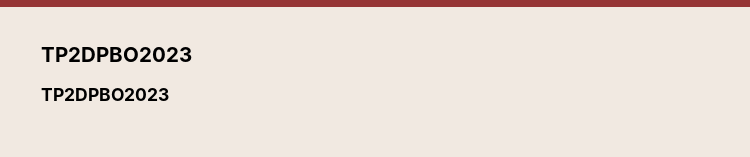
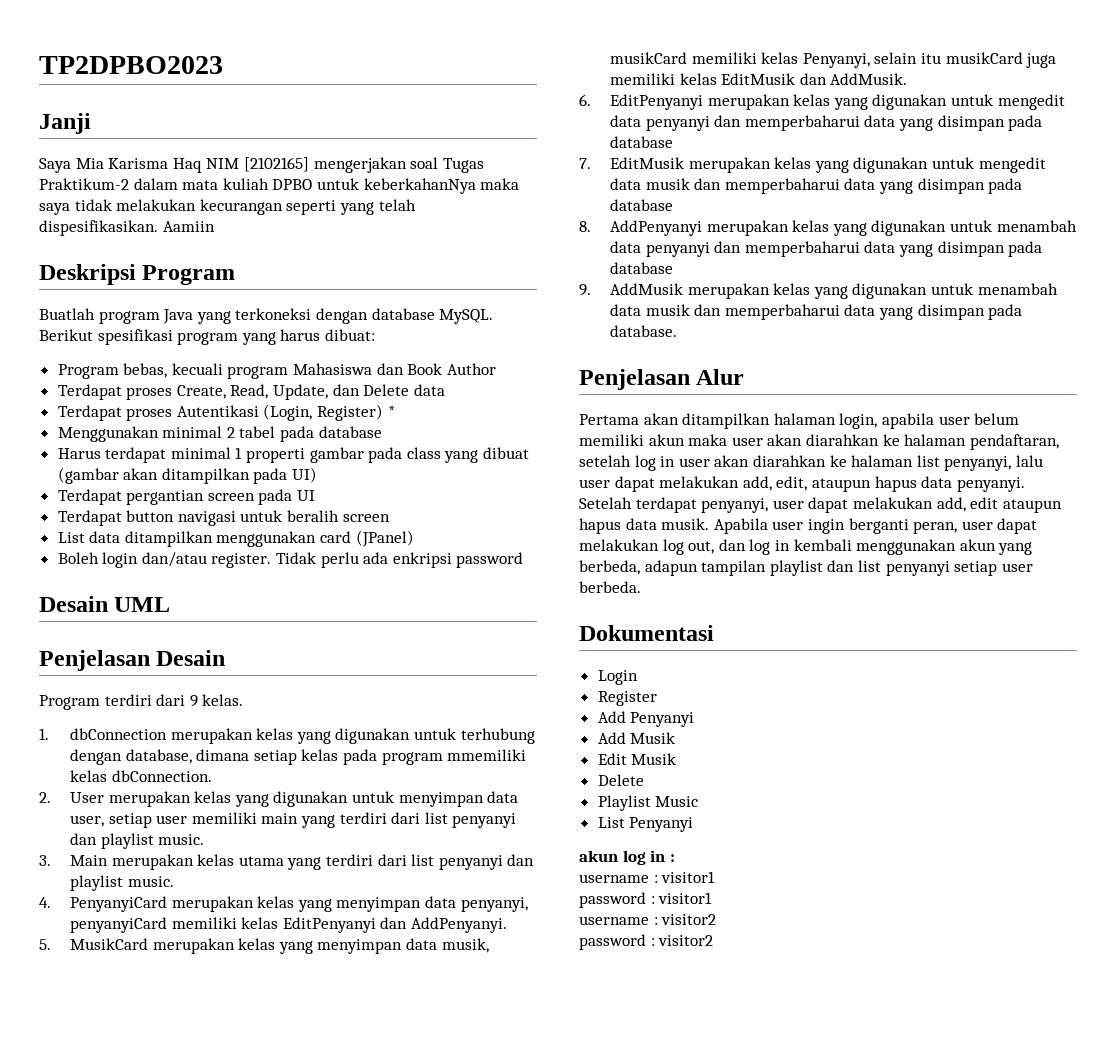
[41,88,169,101] TP2DPBO2023 -> [39,113,91,134] [39,157,484,173] [39,178,520,194] [39,199,416,215] [39,220,215,236] [39,264,236,285] [39,308,494,324] [39,329,375,345] [57,363,496,379] [57,384,445,400] [57,404,395,421] [57,426,382,442] [57,447,530,463] [57,467,318,484] [57,489,316,505] [57,510,390,526] [57,530,414,547] [57,552,524,568] [39,596,171,612] [39,650,226,671] [39,694,244,710] [39,728,535,744] [70,749,527,765] [70,770,212,782] [39,791,519,807] [70,812,517,828] [70,833,205,849] [39,854,535,870] [70,875,174,891] [39,896,528,912] [70,917,507,933] [39,938,489,954] [610,52,1057,68] [610,73,908,85] [579,94,1065,110] [610,115,1043,131] [610,136,674,148] [579,157,1046,173] [610,178,1023,194] [610,199,674,211] [579,220,1077,236] [610,241,1043,257] [610,262,674,274] [579,283,1058,299] [610,304,1023,320] [610,325,678,337] [579,369,745,390] [579,413,1020,429] [579,434,1059,450] [579,455,1043,471] [579,476,1025,492] [579,497,1062,513] [579,518,1038,534] [579,539,1033,555] [579,560,1033,576] [579,581,641,593] [579,625,714,641] [597,670,638,685] [597,691,657,706] [597,711,695,727] [597,732,676,744] [597,753,677,765] [597,774,644,786] [597,795,699,811] [597,817,694,832] [579,850,675,865] [579,871,716,883] [579,892,713,908] [579,914,717,925] [579,934,714,950] Janji // Saya Mia Karisma Haq NIM [2102165] mengerjakan soal Tugas Praktikum-2 dalam mata kuliah DPBO untuk keberkahanNya maka saya tidak melakukan kecurangan seperti yang telah dispesifikasikan. Aamiin // Deskripsi Program // Buatlah program Java yang terkoneksi dengan database MySQL. Berikut spesifikasi program yang harus dibuat: // Program bebas, kecuali program Mahasiswa dan Book Author // Terdapat proses Create, Read, Update, dan Delete data // Terdapat proses Autentikasi (Login, Register) * // Menggunakan minimal 2 tabel pada database // Harus terdapat minimal 1 properti gambar pada class yang dibuat (gambar akan ditampilkan pada UI) // Terdapat pergantian screen pada UI // Terdapat button navigasi untuk beralih screen // List data ditampilkan menggunakan card (JPanel) // Boleh login dan/atau register. Tidak perlu ada enkripsi password // Desain UML // Penjelasan Desain // Program terdiri dari 9 kelas. // 1. dbConnection merupakan kelas yang digunakan untuk terhubung dengan database, dimana setiap kelas pada program mmemiliki kelas dbConnection. // 2. User merupakan kelas yang digunakan untuk menyimpan data user, setiap user memiliki main yang terdiri dari list penyanyi dan playlist music. // 3. Main merupakan kelas utama yang terdiri dari list penyanyi dan playlist music. // 4. PenyanyiCard merupakan kelas yang menyimpan data penyanyi, penyanyiCard memiliki kelas EditPenyanyi dan AddPenyanyi. // 5. MusikCard merupakan kelas yang menyimpan data musik, musikCard memiliki kelas Penyanyi, selain itu musikCard juga memiliki kelas EditMusik dan AddMusik. // 6. EditPenyanyi merupakan kelas yang digunakan untuk mengedit data penyanyi dan memperbaharui data yang disimpan pada database // 7. EditMusik merupakan kelas yang digunakan untuk mengedit data musik dan memperbaharui data yang disimpan pada database // 8. AddPenyanyi merupakan kelas yang digunakan untuk menambah data penyanyi dan memperbaharui data yang disimpan pada database // 9. AddMusik merupakan kelas yang digunakan untuk menambah data musik dan memperbaharui data yang disimpan pada database. // Penjelasan Alur // Pertama akan ditampilkan halaman login, apabila user belum memiliki akun maka user akan diarahkan ke halaman pendaftaran, setelah log in user akan diarahkan ke halaman list penyanyi, lalu user dapat melakukan add, edit, ataupun hapus data penyanyi. Setelah terdapat penyanyi, user dapat melakukan add, edit ataupun hapus data musik. Apabila user ingin berganti peran, user dapat melakukan log out, dan log in kembali menggunakan akun yang berbeda, adapun tampilan playlist dan list penyanyi setiap user berbeda. // Dokumentasi // Login // Register // Add Penyanyi // Add Musik // Edit Musik // Delete // Playlist Music // List Penyanyi // akun log in : // username : visitor1 // password : visitor1 // username : visitor2 // password : visitor2

